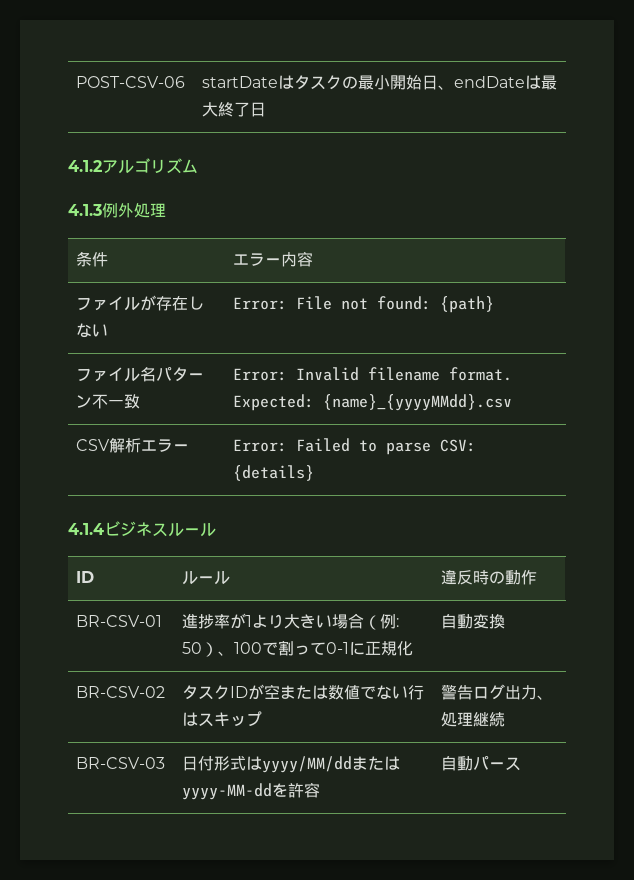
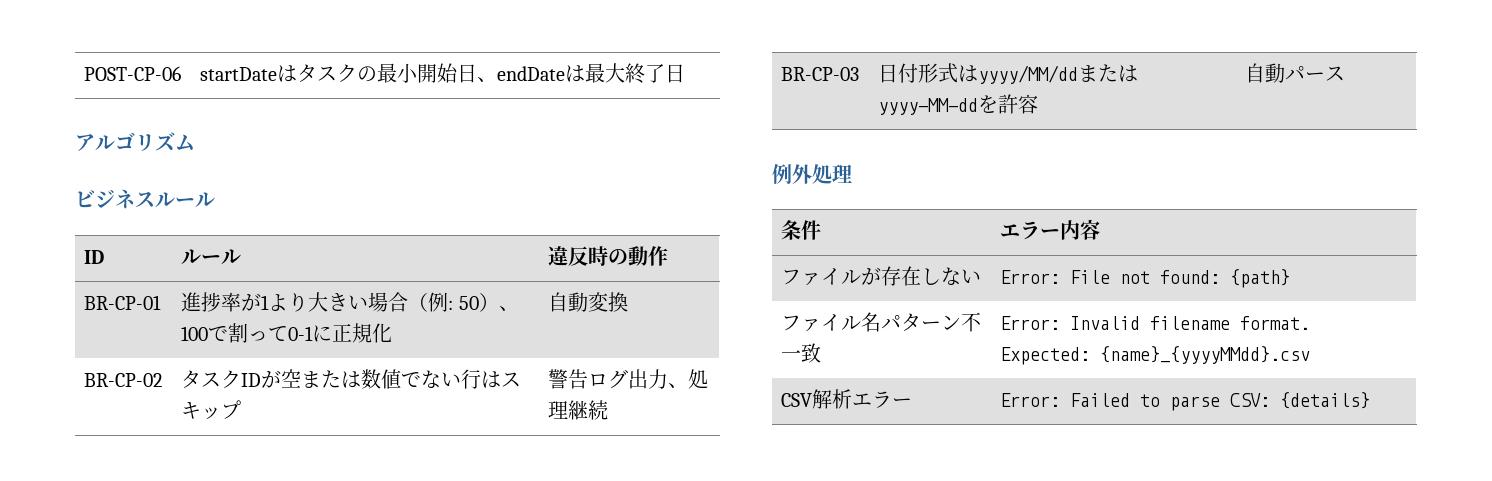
[76,76,186,88] POST-CSV-06 -> [84,66,182,81] POST-CP-06
[68,160,102,172] 4.1.2 -> (686, 73) none
[68,204,102,216] 4.1.3 -> [75,189,215,209] [84,250,105,264] [181,249,242,264] [548,246,669,266] [84,295,162,310] [181,292,519,312] [181,323,393,343] [548,292,629,312] [84,373,163,387] [181,369,522,389] [181,400,242,420] [548,369,709,389] [548,400,609,420] [781,67,860,81] [878,63,1139,84] [878,94,1039,115] [1245,63,1346,83] ビジネスルール // ID | ルール | 違反時の動作 // BR-CP-01 | 進捗率が1より大きい場合（例: 50）、100で割って0-1に正規化 | 自動変換 // BR-CP-02 | タスクIDが空または数値でない行はスキップ | 警告ログ出力、処理継続 // BR-CP-03 | 日付形式はyyyy/MM/ddまたはyyyy-MM-ddを許容 | 自動パース //
[68,521,216,537] [76,571,95,583] [182,571,231,585] [441,570,538,585] [76,615,163,627] [182,613,400,630] [182,640,414,657] [441,614,506,629] [76,686,166,698] [182,684,425,700] [182,711,263,727] [441,684,554,700] [441,712,506,727] [76,757,166,769] [182,756,401,773] [182,782,321,800] [441,756,522,771] // 4.1.4ビジネスルール // ID | ルール | 違反時の動作 // BR-CSV-01 | 進捗率が1より大きい場合（例: 50）、100で割って0-1に正規化 | 自動変換 // BR-CSV-02 | タスクIDが空または数値でない行はスキップ | 警告ログ出力、処理継続 // BR-CSV-03 | 日付形式はyyyy/MM/ddまたはyyyy-MM-ddを許容 | 自動パース -> (1371, 400) none

